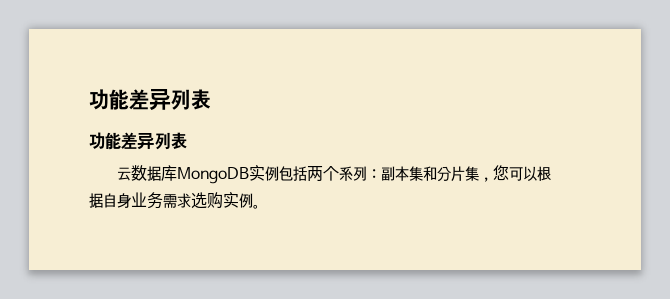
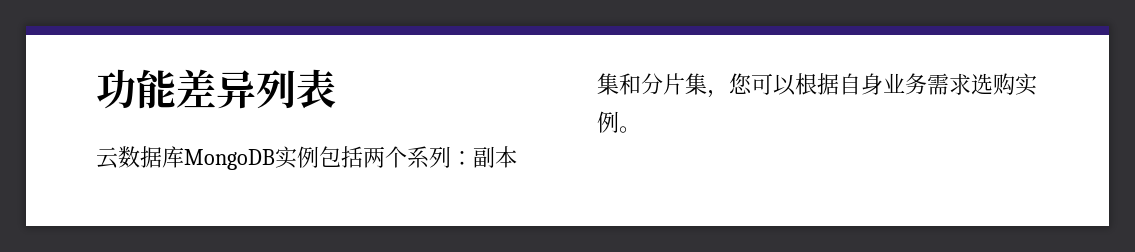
[89,89,211,111] [89,132,187,150] 功能差异列表 // 功能差异列表 -> [96,69,336,109] 功能差异列表

